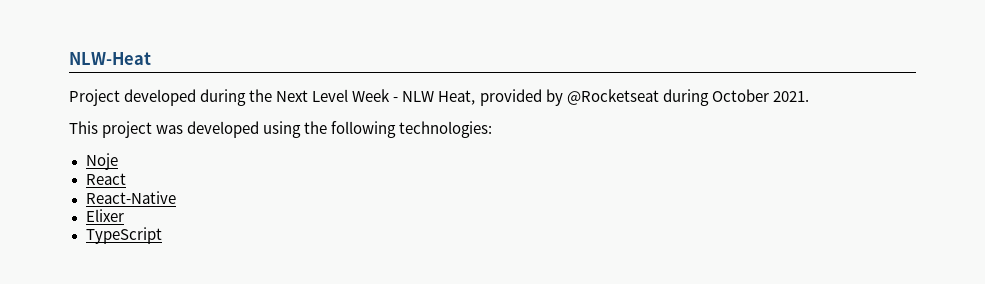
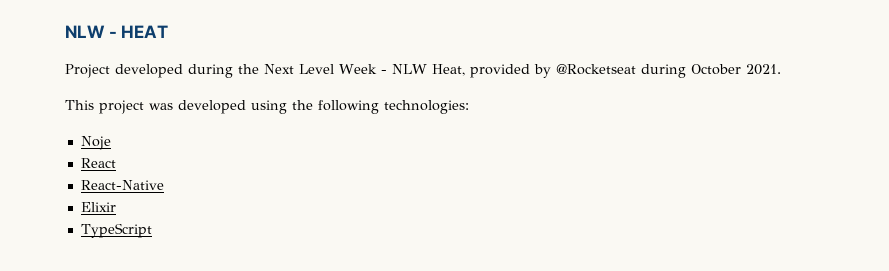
[69,52,151,65] NLW-Heat -> [65,25,169,38] NLW - HEAT
[85,209,124,222] Elixer -> [80,202,116,212] Elixir

